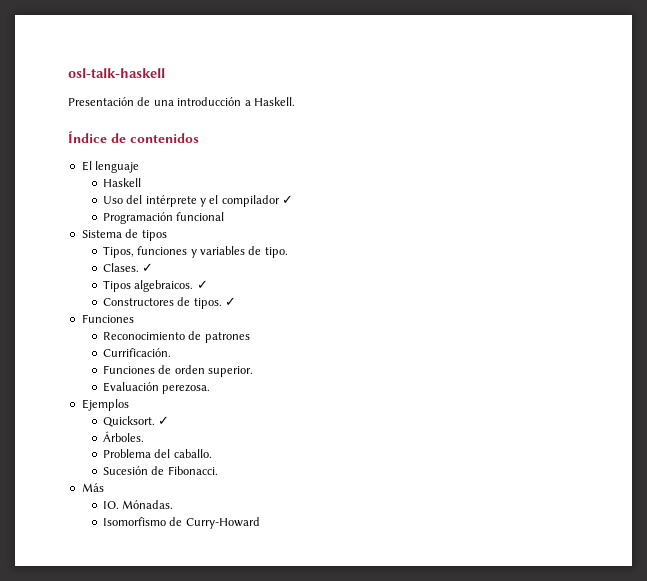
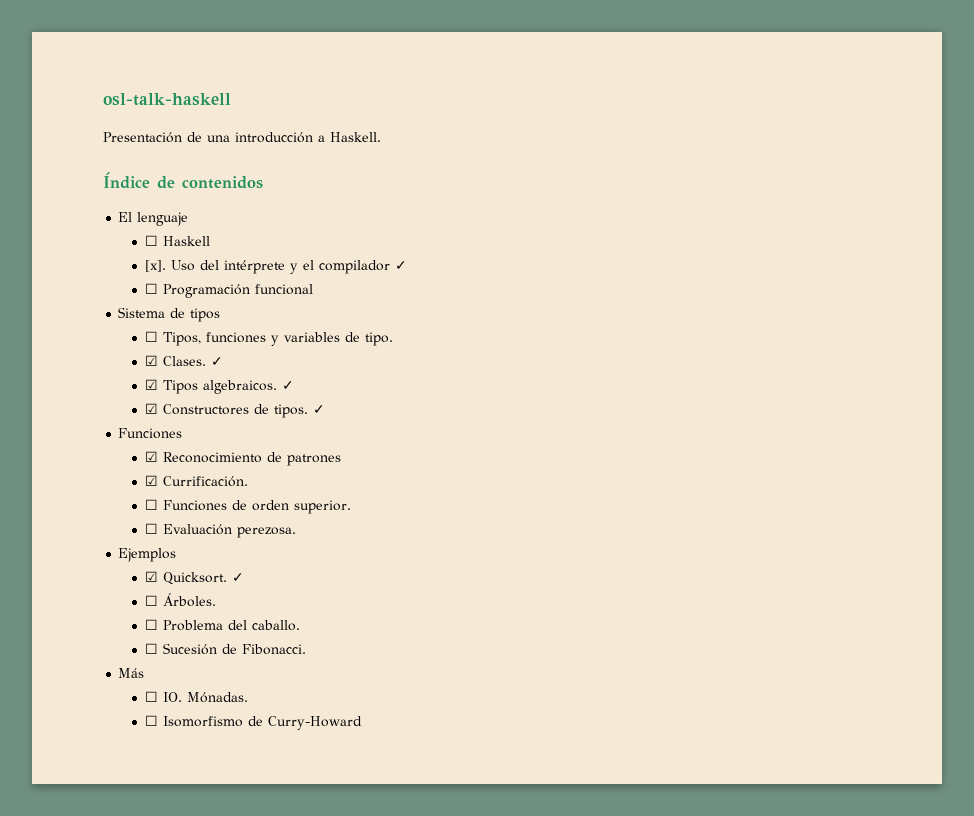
(140, 167) none -> [144,235,158,246] ☐
(141, 182) none -> [144,260,166,272] [x].
(294, 199) none -> [144,283,158,294] ☐
(167, 235) none -> [144,331,158,342] ☐
(288, 252) none -> [144,355,158,366] ☑
(154, 267) none -> [144,379,158,390] ☑
(208, 284) none -> [144,403,158,414] ☑
(134, 318) none -> [144,451,158,462] ☑
(250, 337) none -> [144,475,158,486] ☑
(171, 352) none -> [144,499,158,510] ☐
(254, 371) none -> [144,523,158,534] ☐
(129, 405) none -> [144,571,158,582] ☑
(170, 420) none -> [144,595,158,606] ☐
(144, 436) none -> [144,619,158,630] ☐
(212, 453) none -> [144,643,158,654] ☐
(104, 487) none -> [144,691,158,702] ☐
(174, 504) none -> [144,715,158,726] ☐

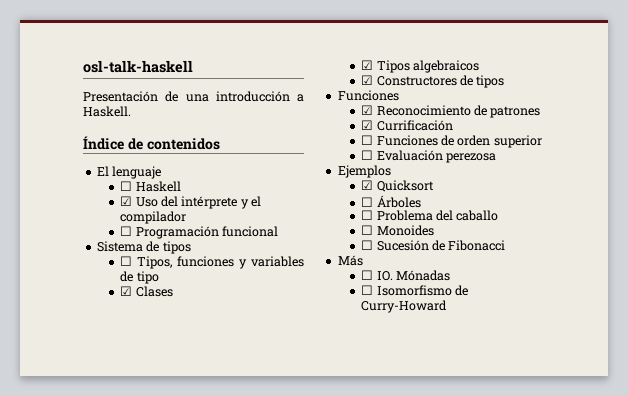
[144,260,166,272] [x]. -> [120,196,133,206] ☑
[394,261,407,270] ✓ -> (187, 217) none
[364,332,393,346] [144,355,223,366] tipo. // ☑ Clases. ✓ -> [136,271,159,284] [120,286,173,297] tipo // ☑ Clases
[202,380,294,394] algebraicos. ✓ -> [412,60,479,73] algebraicos
[273,404,325,418] tipos. ✓ -> [476,75,505,88] tipos
[162,476,248,487] Currificación. -> [376,120,453,131] Currificación
[293,500,351,514] superior. -> [493,135,542,148] superior
[236,527,296,538] perezosa. -> [445,153,496,163] perezosa
[162,572,244,585] [144,593,216,607] Quicksort. ✓ // ☐ Árboles. -> [376,180,434,192] [361,195,421,208] Quicksort // ☐ Árboles
[251,620,300,631] caballo. -> [456,210,499,221] [361,225,434,236] caballo // ☐ Monoides
[241,644,306,655] Fibonacci. -> [448,240,506,251] Fibonacci
[186,692,248,703] Mónadas. -> [395,270,450,281] Mónadas

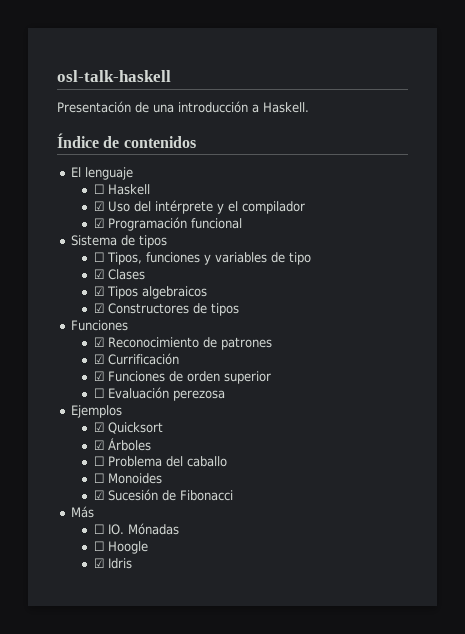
[120,226,133,236] ☐ -> [93,218,104,228] ☑
[361,135,374,145] ☐ -> [93,371,104,381] ☑
[361,197,374,207] ☐ -> [93,440,104,450] ☑
[361,240,374,250] ☐ -> [93,490,104,500] ☑
[376,285,468,296] [361,300,448,313] Isomorfismo de Curry-Howard -> [107,541,148,554] [93,558,132,569] Hoogle // ☑ Idris

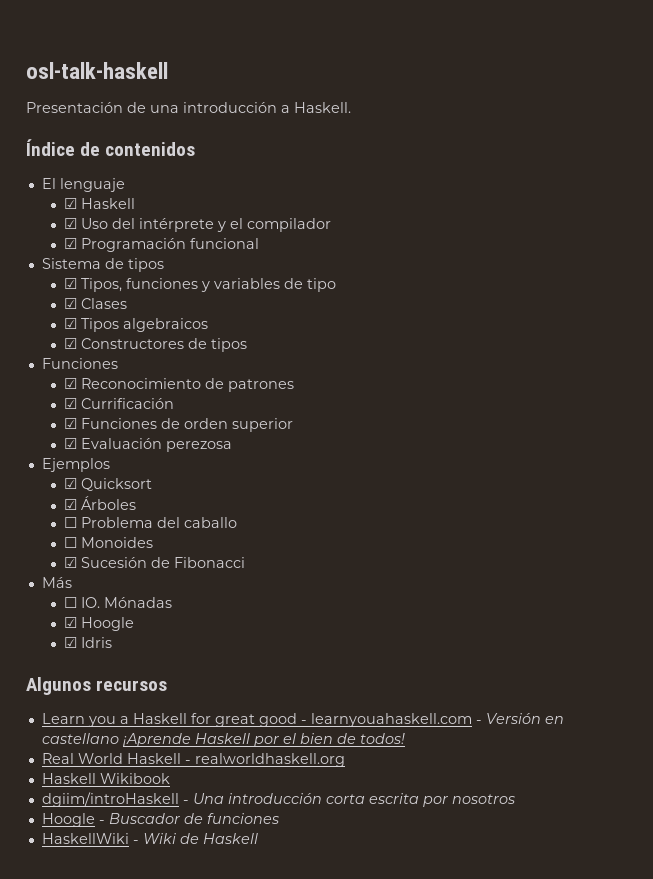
[93,184,104,194] ☐ -> [63,198,77,209] ☑
[93,252,104,262] ☐ -> [63,278,77,289] ☑
[93,388,104,398] ☐ -> [63,438,77,449] ☑
[93,541,104,551] ☐ -> [63,617,77,628] ☑
(132, 563) none -> [26,677,168,695] [41,713,564,727] [41,733,405,747] [41,753,345,767] [41,773,170,784] [41,792,515,807] [41,813,279,827] [41,833,258,844] // Algunos recursos // Learn you a Haskell for great good - learnyouahaskell.com - Versión en castellano ¡Aprende Haskell por el bien de todos! // Real World Haskell - realworldhaskell.org // Haskell Wikibook // dgiim/introHaskell - Una introducción corta escrita por nosotros // Hoogle - Buscador de funciones // HaskellWiki - Wiki de Haskell

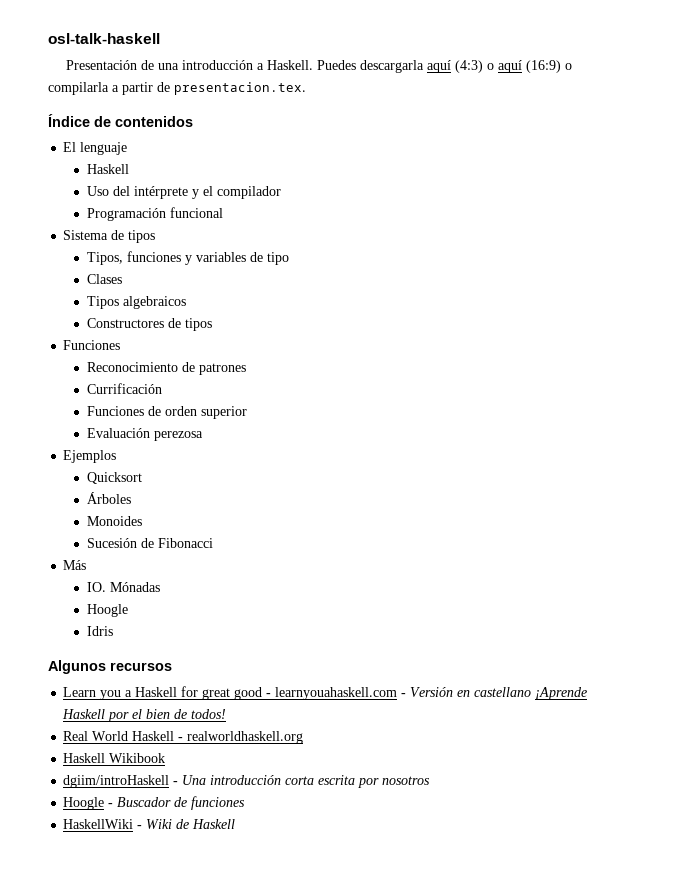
(351, 107) none -> [317,60,573,73] [48,82,306,95] Puedes descargarla aquí (4:3) o aquí (16:9) o compilarla a partir de presentacion.tex.
[63,198,77,209] ☑ -> (128, 148) none
[63,218,77,229] ☑ -> (129, 169) none
[63,238,77,249] ☑ -> (281, 192) none
[63,278,77,289] ☑ -> (156, 236) none
[63,298,77,309] ☑ -> (289, 258) none
[63,318,77,329] ☑ -> (122, 279) none
[63,338,77,349] ☑ -> (186, 302) none
[63,378,77,389] ☑ -> (121, 345) none
[63,398,77,409] ☑ -> (246, 369) none
[63,418,77,429] ☑ -> (162, 388) none
[63,438,77,449] ☑ -> (247, 412) none
[63,478,77,489] ☑ -> (117, 456) none
[63,499,77,510] ☑ -> (142, 478) none
[63,517,237,528] [63,537,77,548] ☐ Problema del caballo // ☐ -> (131, 498) none
[63,557,77,568] ☑ -> (142, 521) none
[63,597,77,608] ☐ -> (87, 565) none
[63,617,77,628] ☑ -> (160, 587) none
[63,637,77,648] ☑ -> (128, 610) none

